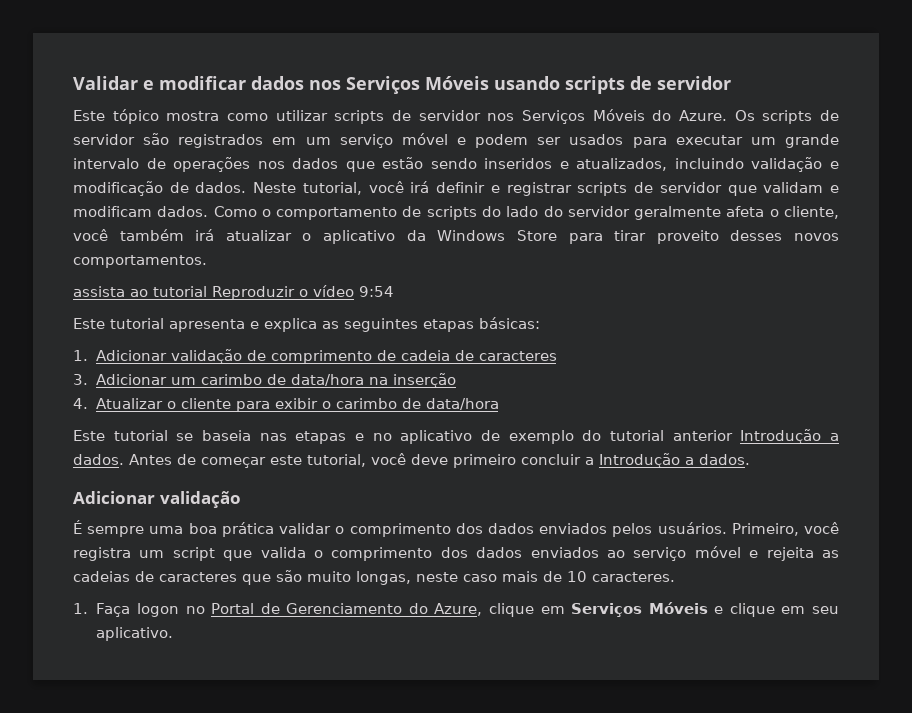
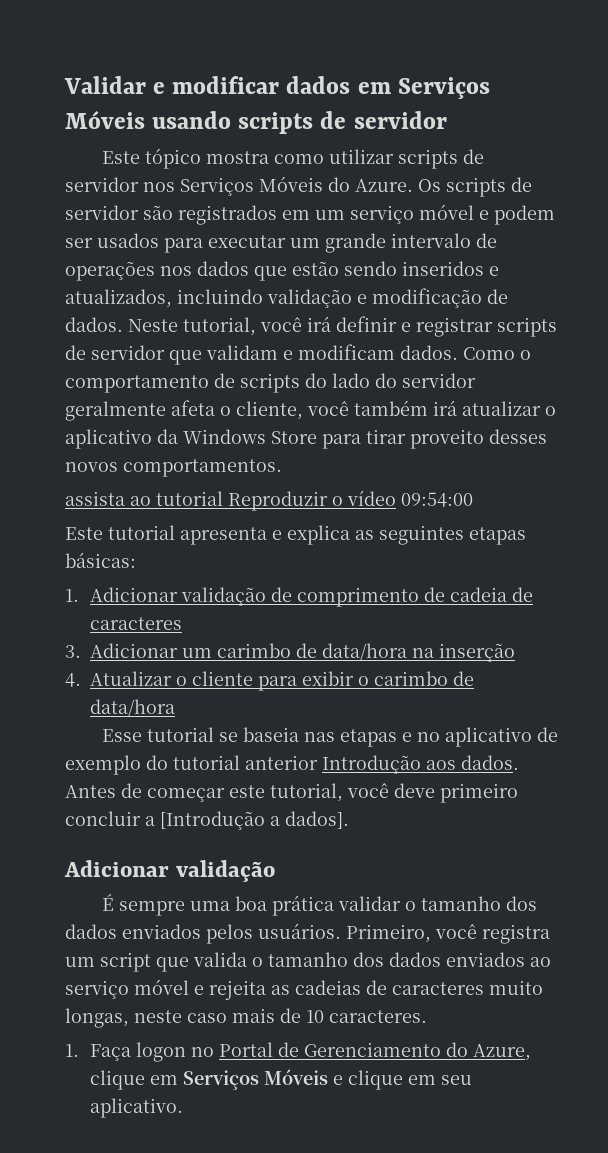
[309,80,341,90] nos -> [357,82,391,94] em
[359,286,394,297] 9:54 -> [401,492,473,507] 09:54:00
[73,430,105,441] Este -> [101,729,142,742] Esse
[830,433,839,441] a -> [426,760,456,770] aos
[599,453,750,468] Introdução a dados. -> [160,811,349,830] [Introdução a dados].
[349,523,451,537] comprimento -> [420,896,501,911] tamanho
[331,547,433,561] comprimento -> [268,952,348,967] tamanho
[242,570,302,585] que são -> (484, 988) none

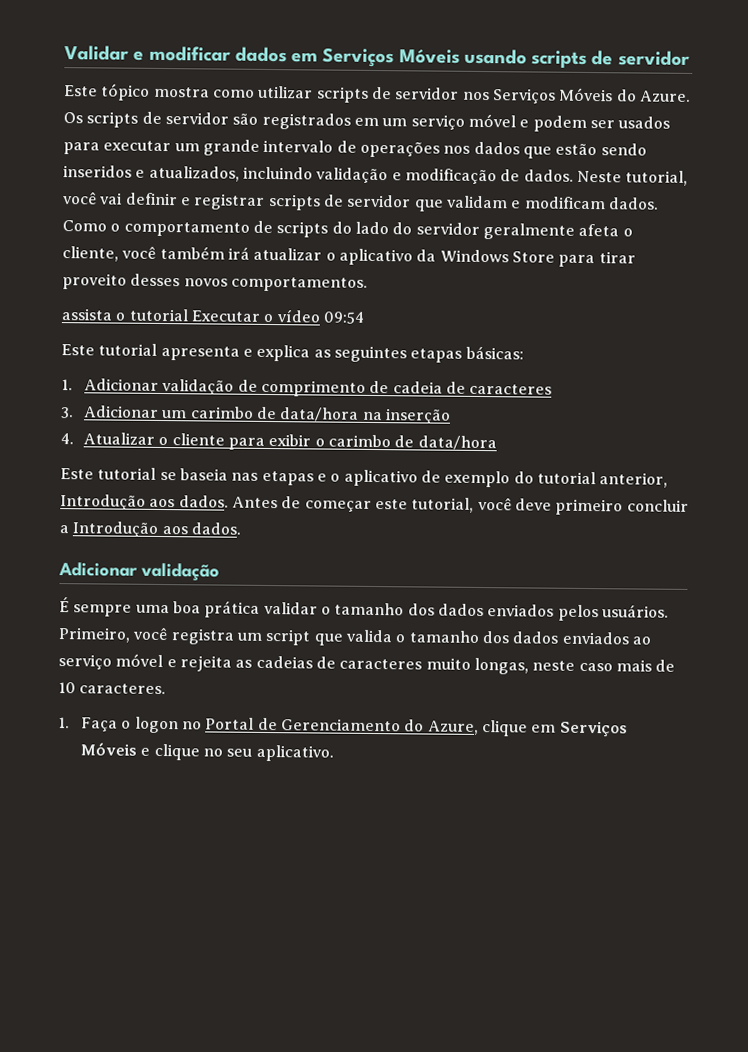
[307,316,331,332] irá -> [100,192,124,205] vai
[130,491,328,511] ao tutorial Reproduzir -> [115,308,261,322] o tutorial Executar
[401,492,473,507] 09:54:00 -> [322,311,365,324] 09:54
[101,729,142,742] Esse -> [60,468,94,480] Este
[416,732,440,742] no -> [330,473,341,482] o
[245,755,318,770] anterior -> [599,472,669,488] anterior,
[160,811,349,830] [Introdução a dados]. -> [72,521,242,537] Introdução aos dados.
(132, 1052) none -> [121,720,132,729] o
[408,1075,437,1085] em -> [203,748,224,757] no

